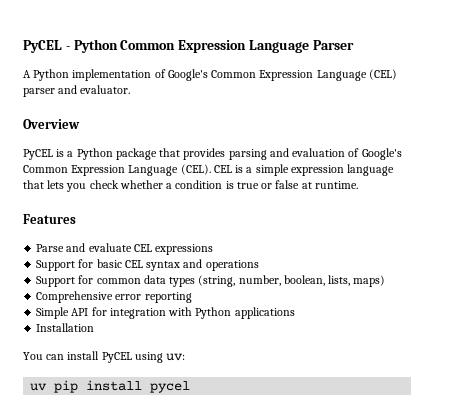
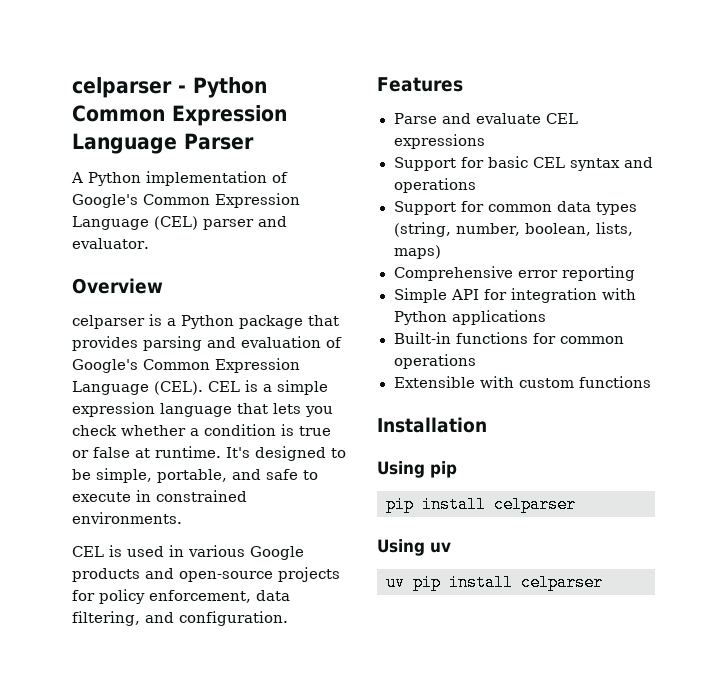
[23,40,62,53] PyCEL -> [72,77,172,98] celparser
[23,149,53,160] PyCEL -> [72,315,145,329] celparser
(358, 185) none -> [226,446,346,461] [72,468,318,483] [72,490,247,502] [72,512,182,524] [72,545,304,560] [72,567,340,582] [72,589,290,604] [72,611,288,626] It's designed to be simple, portable, and safe to execute in constrained environments. // CEL is used in various Google products and open-source projects for policy enforcement, data filtering, and configuration.
[36,323,95,332] [23,351,186,363] Installation // You can install PyCEL using uv: -> [393,332,624,344] [393,354,476,369] [393,376,651,388] [377,417,487,433] [377,461,457,478] [386,496,576,513] [377,539,451,556] Built-in functions for common operations // Extensible with custom functions // Installation // Using pip // pip install celparser // Using uv
[150,381,191,393] pycel -> [521,574,603,591] celparser

